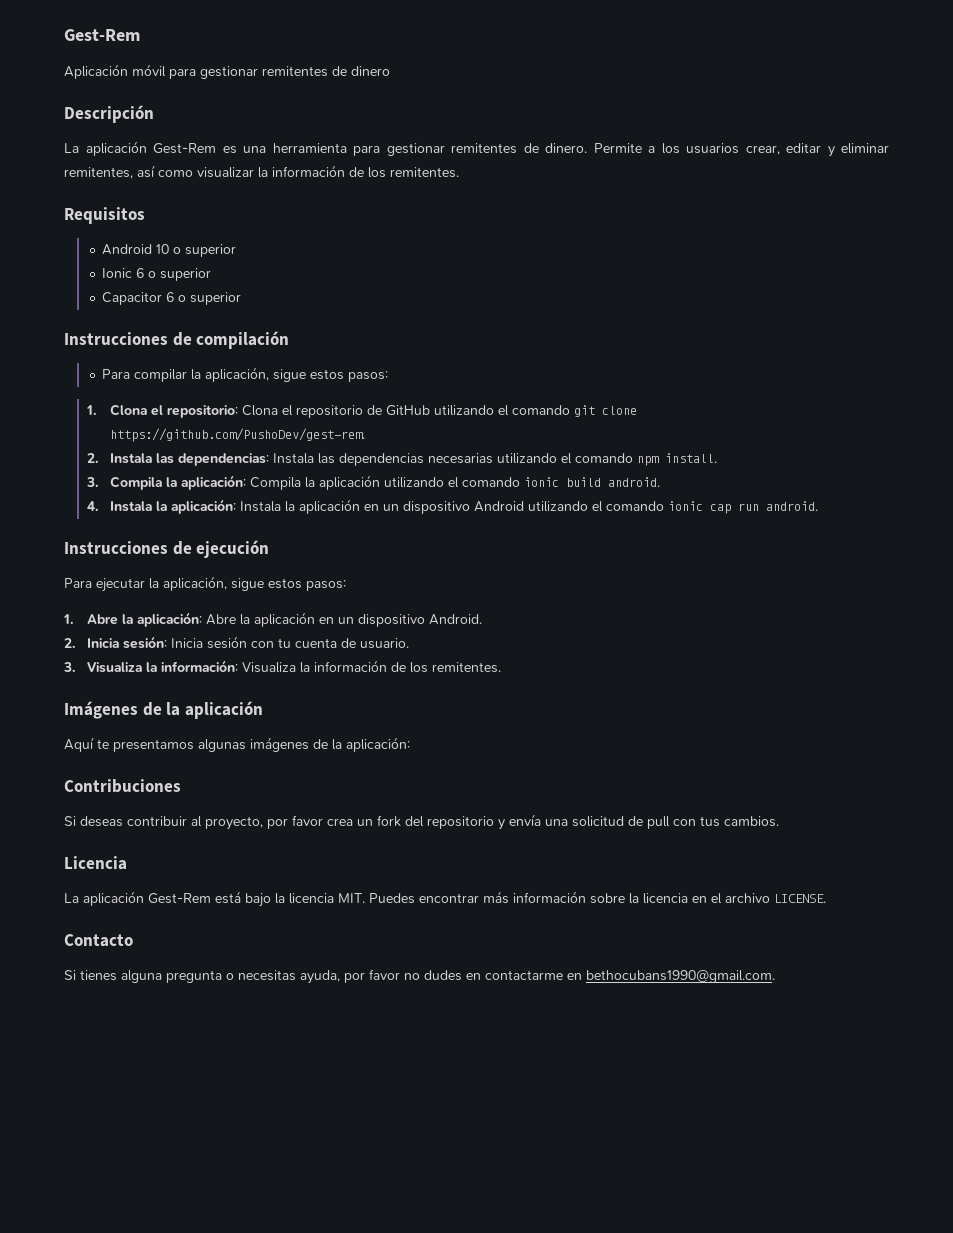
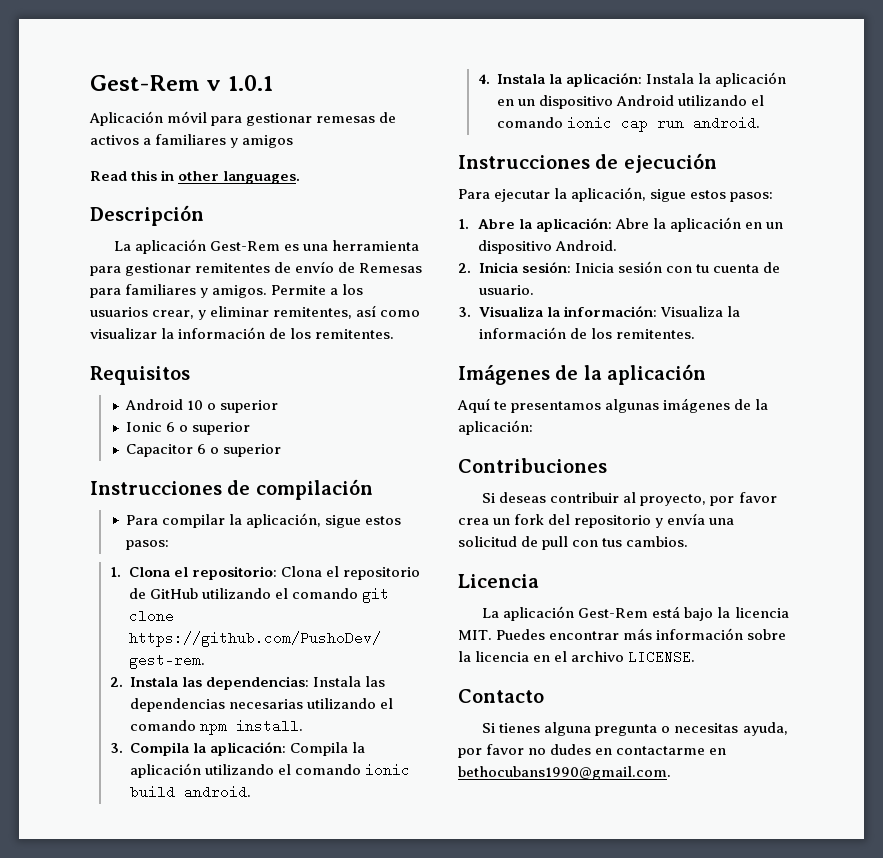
[64,29,140,41] Gest-Rem -> [90,75,273,91] Gest-Rem v 1.0.1
[262,66,390,77] remitentes de dinero -> [316,112,397,123] [90,134,294,148] [90,170,301,184] remesas de activos a familiares y amigos // Read this in other languages.
[545,143,587,153] dinero. -> [295,261,423,273] [90,284,268,298] envío de Remesas para familiares y amigos.
[786,143,821,153] editar -> (195, 314) none

